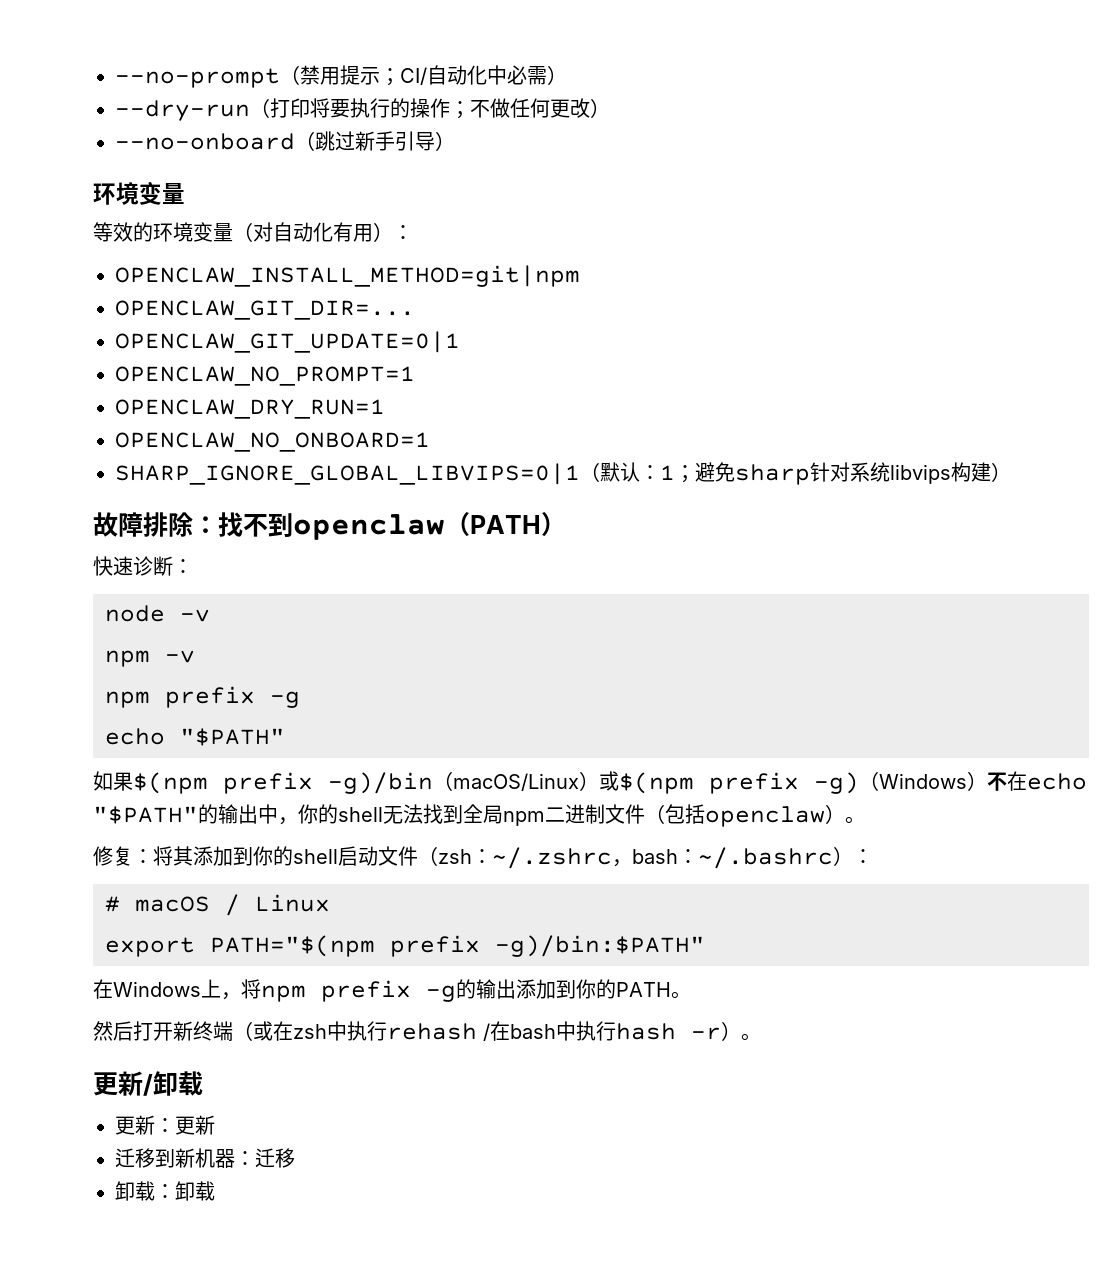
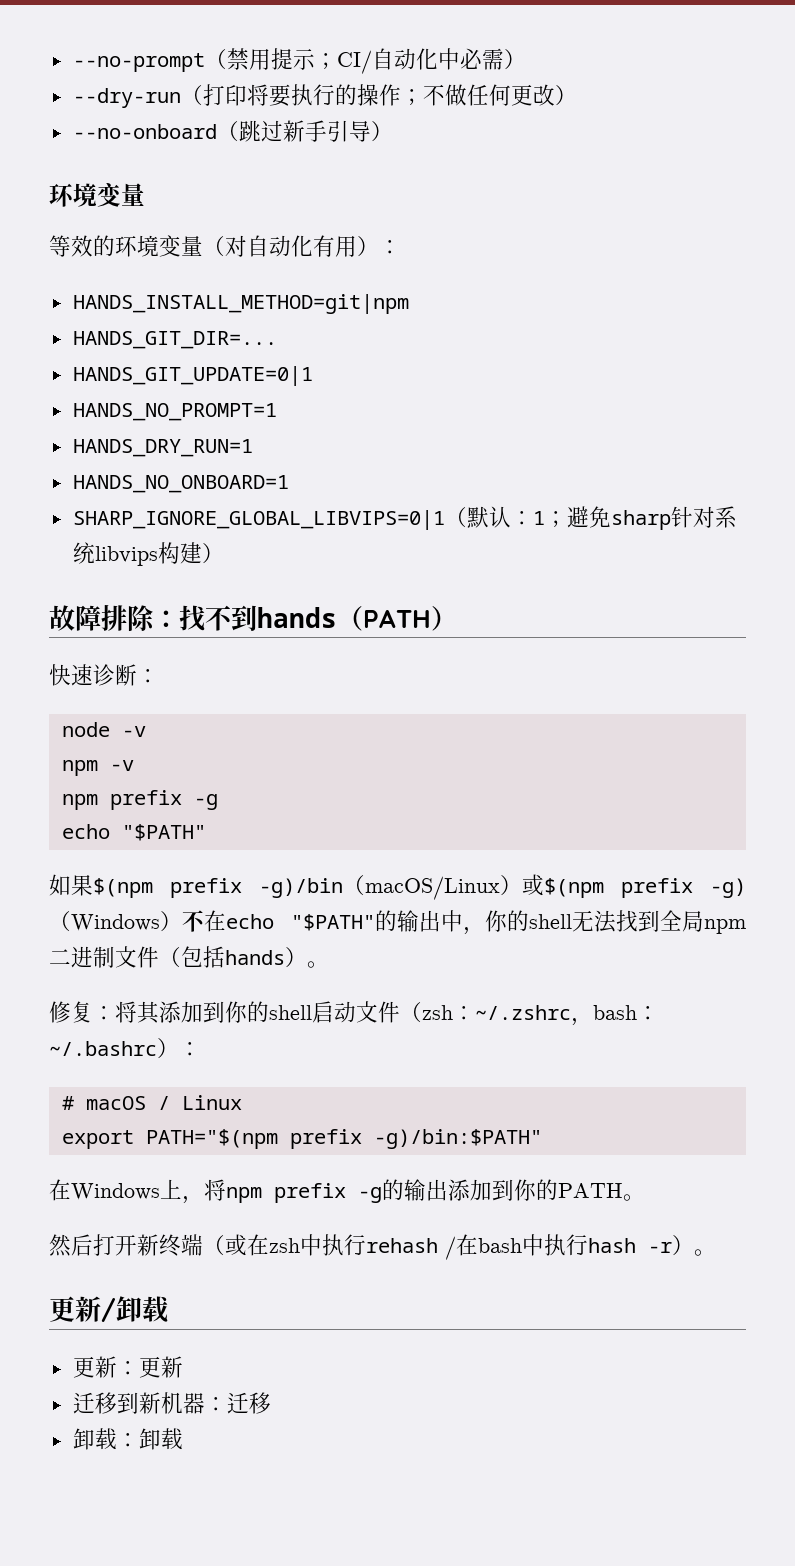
[115,265,580,287] [115,300,415,320] [115,331,460,353] [115,366,415,386] [115,399,385,419] [115,432,430,452] OPENCLAW_INSTALL_METHOD=git|npm // OPENCLAW_GIT_DIR=... // OPENCLAW_GIT_UPDATE=0|1 // OPENCLAW_NO_PROMPT=1 // OPENCLAW_DRY_RUN=1 // OPENCLAW_NO_ONBOARD=1 -> [72,294,409,314] [72,331,277,349] [72,366,313,386] [72,403,277,421] [72,439,253,457] [72,475,289,493] HANDS_INSTALL_METHOD=git|npm // HANDS_GIT_DIR=... // HANDS_GIT_UPDATE=0|1 // HANDS_NO_PROMPT=1 // HANDS_DRY_RUN=1 // HANDS_NO_ONBOARD=1
[293,514,445,540] openclaw -> [257,607,337,628] hands
[705,806,825,827] openclaw -> [225,950,285,965] hands

